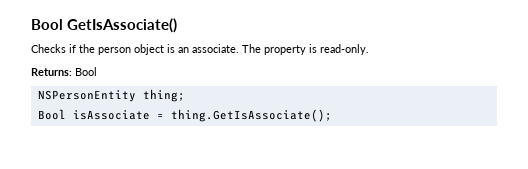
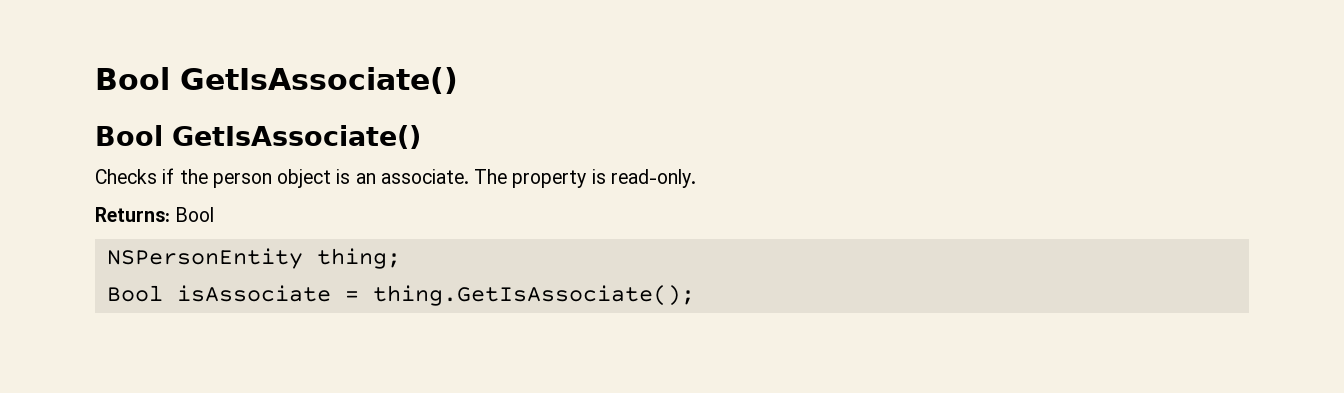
[31,18,178,33] Bool GetIsAssociate() -> [95,67,458,94] [95,125,421,149] Bool GetIsAssociate() // Bool GetIsAssociate()

